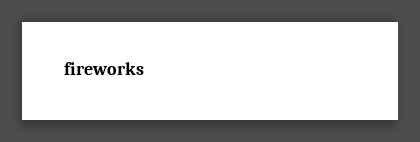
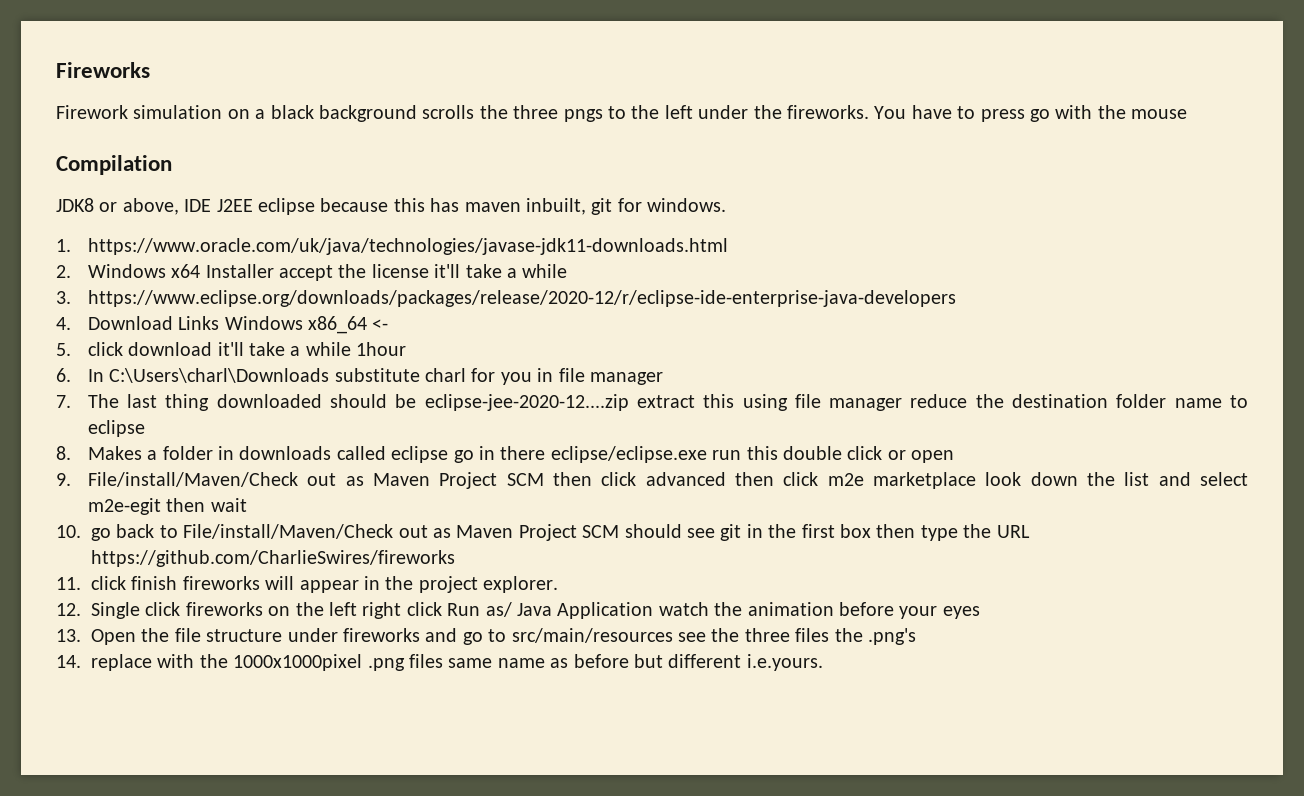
[64,62,144,75] fireworks -> [56,62,150,78] [56,105,1188,122] [56,155,172,175] [56,198,727,215] [56,238,728,255] [56,264,568,281] [56,290,956,307] [56,316,389,334] [56,342,407,356] [56,368,664,385] [56,394,1248,411] [87,420,145,437] [56,446,955,463] [56,472,1248,489] [87,498,247,515] [56,524,1030,541] [91,550,455,567] [56,576,559,593] [56,602,980,619] [56,628,916,645] [56,654,823,671] Fireworks // Firework simulation on a black background scrolls the three pngs to the left under the fireworks. You have to press go with the mouse // Compilation // JDK8 or above, IDE J2EE eclipse because this has maven inbuilt, git for windows. // 1. https://www.oracle.com/uk/java/technologies/javase-jdk11-downloads.html // 2. Windows x64 Installer accept the license it'll take a while // 3. https://www.eclipse.org/downloads/packages/release/2020-12/r/eclipse-ide-enterprise-java-developers // 4. Download Links Windows x86_64 <- // 5. click download it'll take a while 1hour // 6. In C:\Users\charl\Downloads substitute charl for you in file manager // 7. The last thing downloaded should be eclipse-jee-2020-12....zip extract this using file manager reduce the destination folder name to eclipse // 8. Makes a folder in downloads called eclipse go in there eclipse/eclipse.exe run this double click or open // 9. File/install/Maven/Check out as Maven Project SCM then click advanced then click m2e marketplace look down the list and select m2e-egit then wait // 10. go back to File/install/Maven/Check out as Maven Project SCM should see git in the first box then type the URL https://github.com/CharlieSwires/fireworks // 11. click finish fireworks will appear in the project explorer. // 12. Single click fireworks on the left right click Run as/ Java Application watch the animation before your eyes // 13. Open the file structure under fireworks and go to src/main/resources see the three files the .png's // 14. replace with the 1000x1000pixel .png files same name as before but different i.e.yours.

